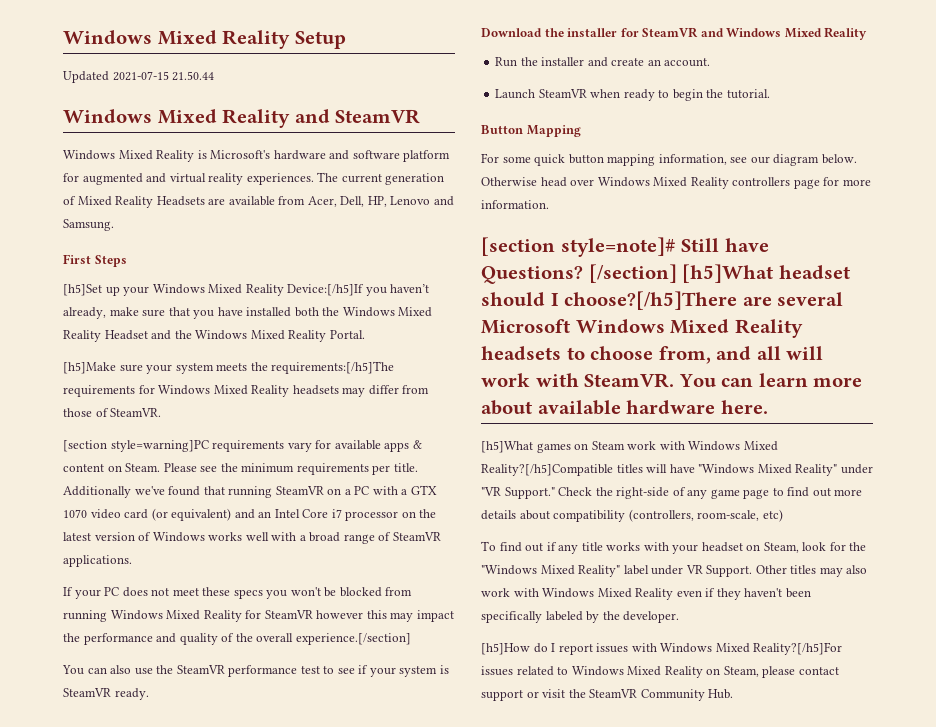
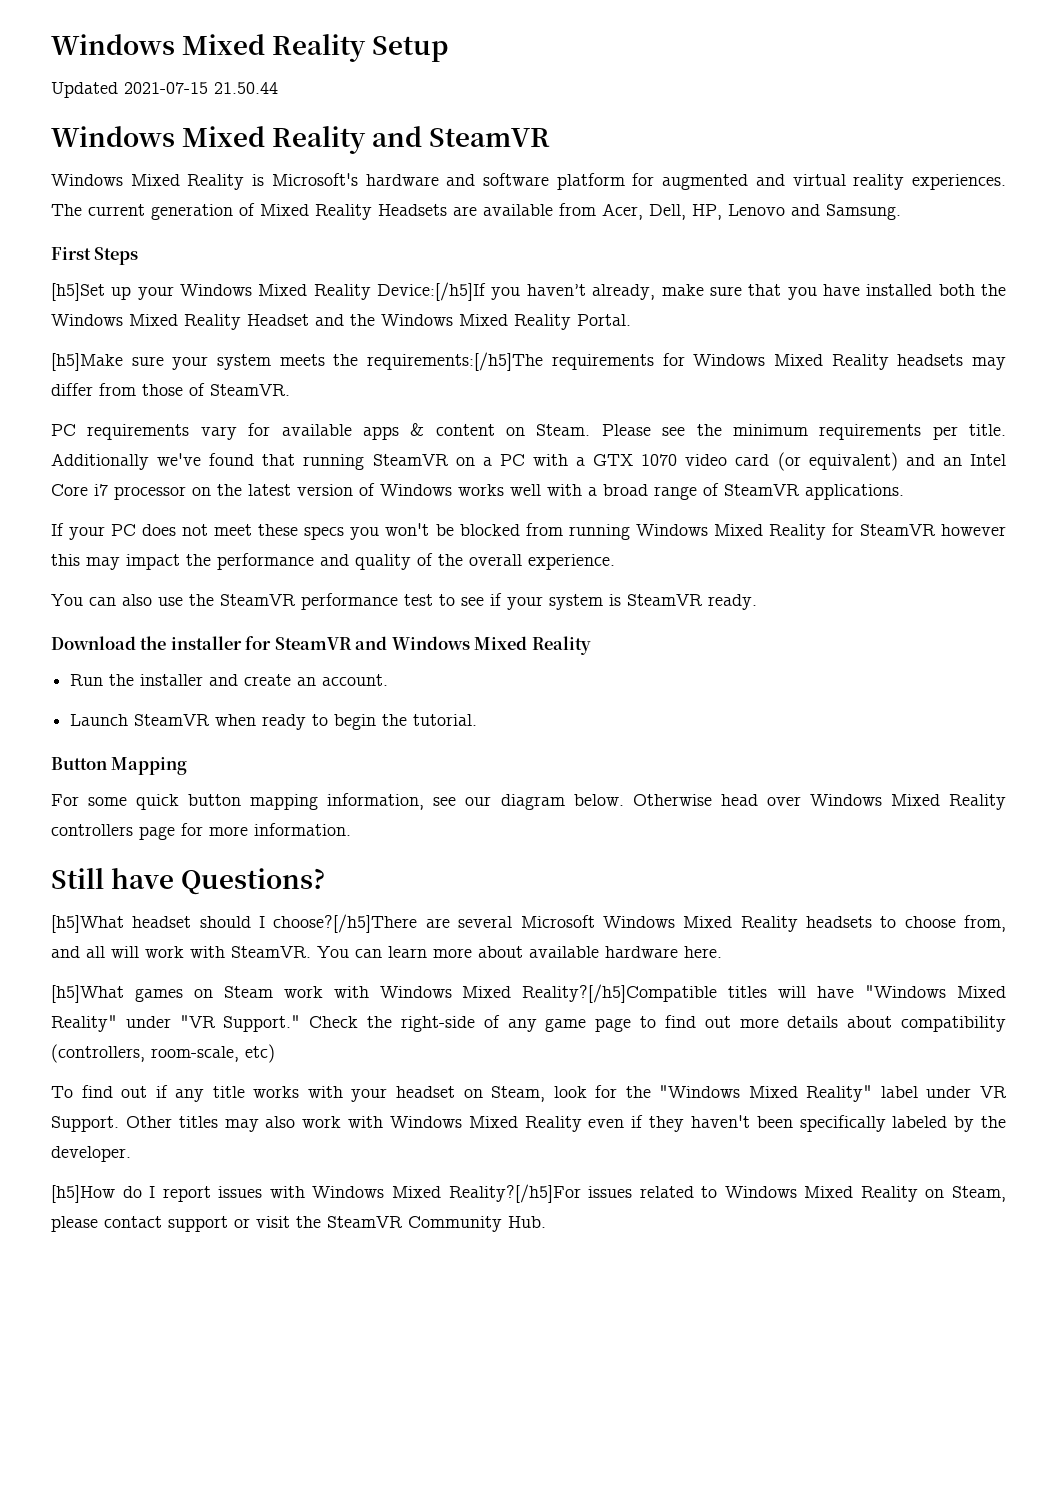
[63,440,209,452] [section style=warning]PC -> [51,424,76,436] PC
[295,633,411,645] experience.[/section] -> [528,554,615,570] experience.
[481,237,676,257] [section style=note]# -> (351, 829) none
[588,264,677,283] [/section] -> (326, 881) //

